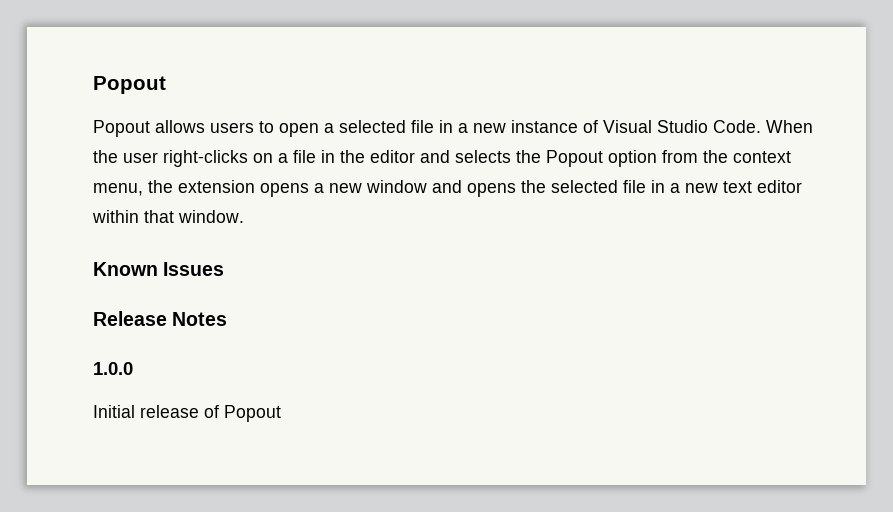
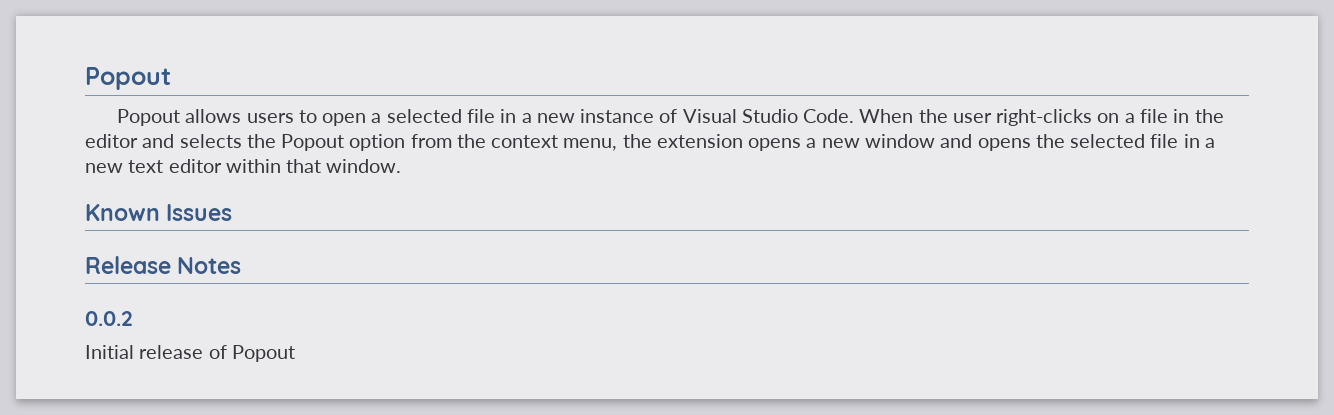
[93,362,133,375] 1.0.0 -> [85,311,133,326] 0.0.2

